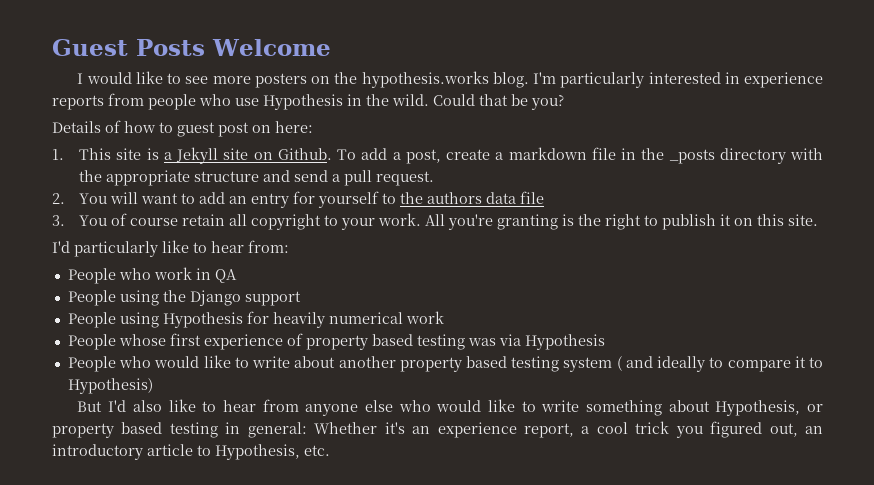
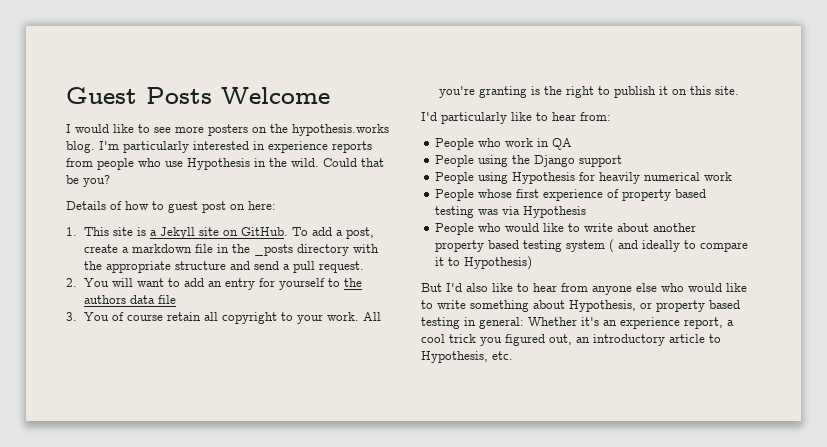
[277,148,332,160] Github. -> [240,227,288,236] GitHub.

